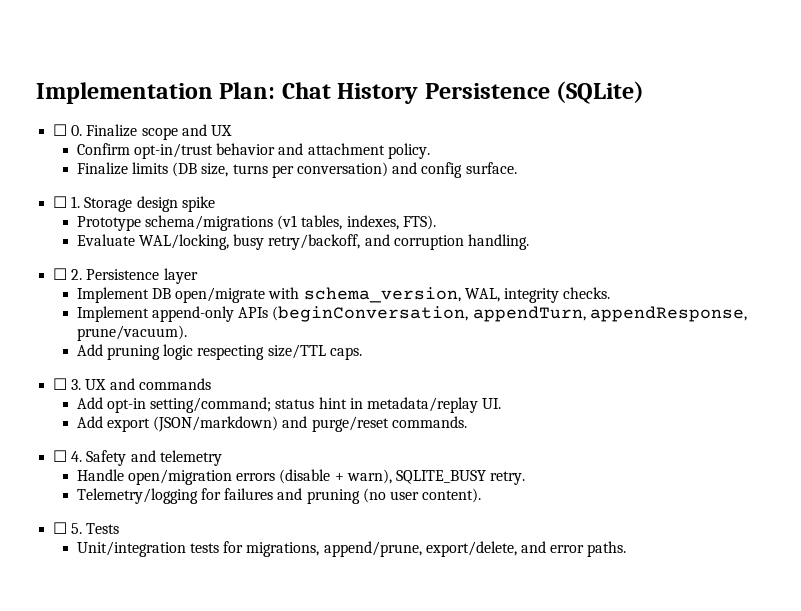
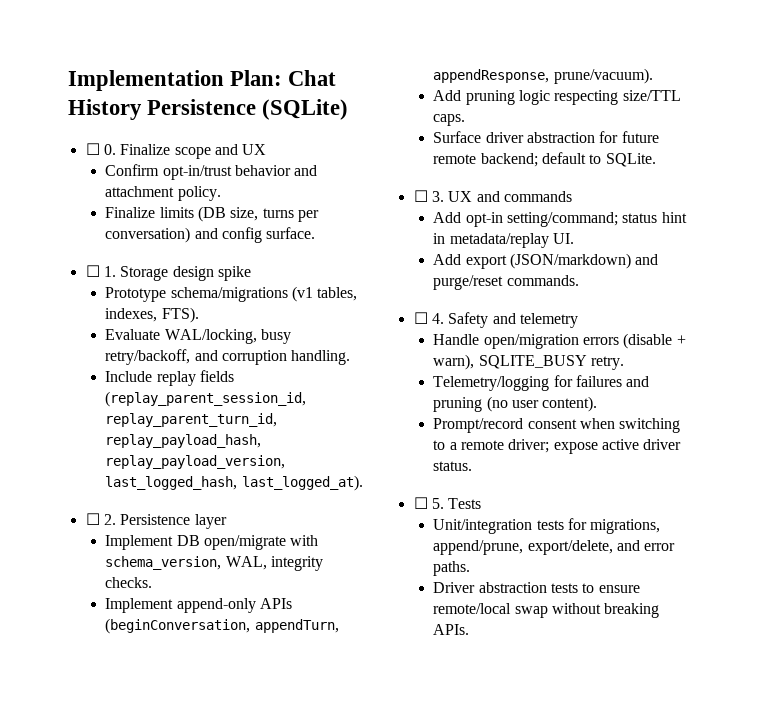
(530, 242) none -> [105,370,235,386] [105,391,307,407] [105,413,278,427] [105,434,262,448] [105,455,286,469] [105,475,363,491] // Include replay fields (replay_parent_session_id, replay_parent_turn_id, replay_payload_hash, replay_payload_version, last_logged_hash, last_logged_at).
(362, 353) none -> [433,131,659,143] [433,152,656,167] // Surface driver abstraction for future remote backend; default to SQLite.
(482, 495) none -> [433,418,681,433] [433,439,682,454] [433,461,473,471] // Prompt/record consent when switching to a remote driver; expose active driver status.
(627, 549) none -> [433,582,640,593] [433,603,660,618] [433,624,470,635] // Driver abstraction tests to ensure remote/local swap without breaking APIs.

